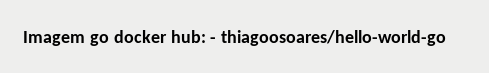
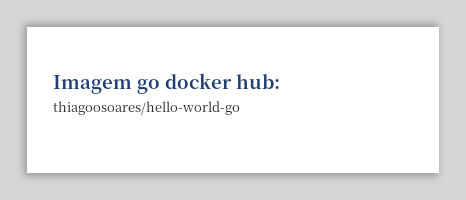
[210,37,217,43] - -> (280, 81) //

